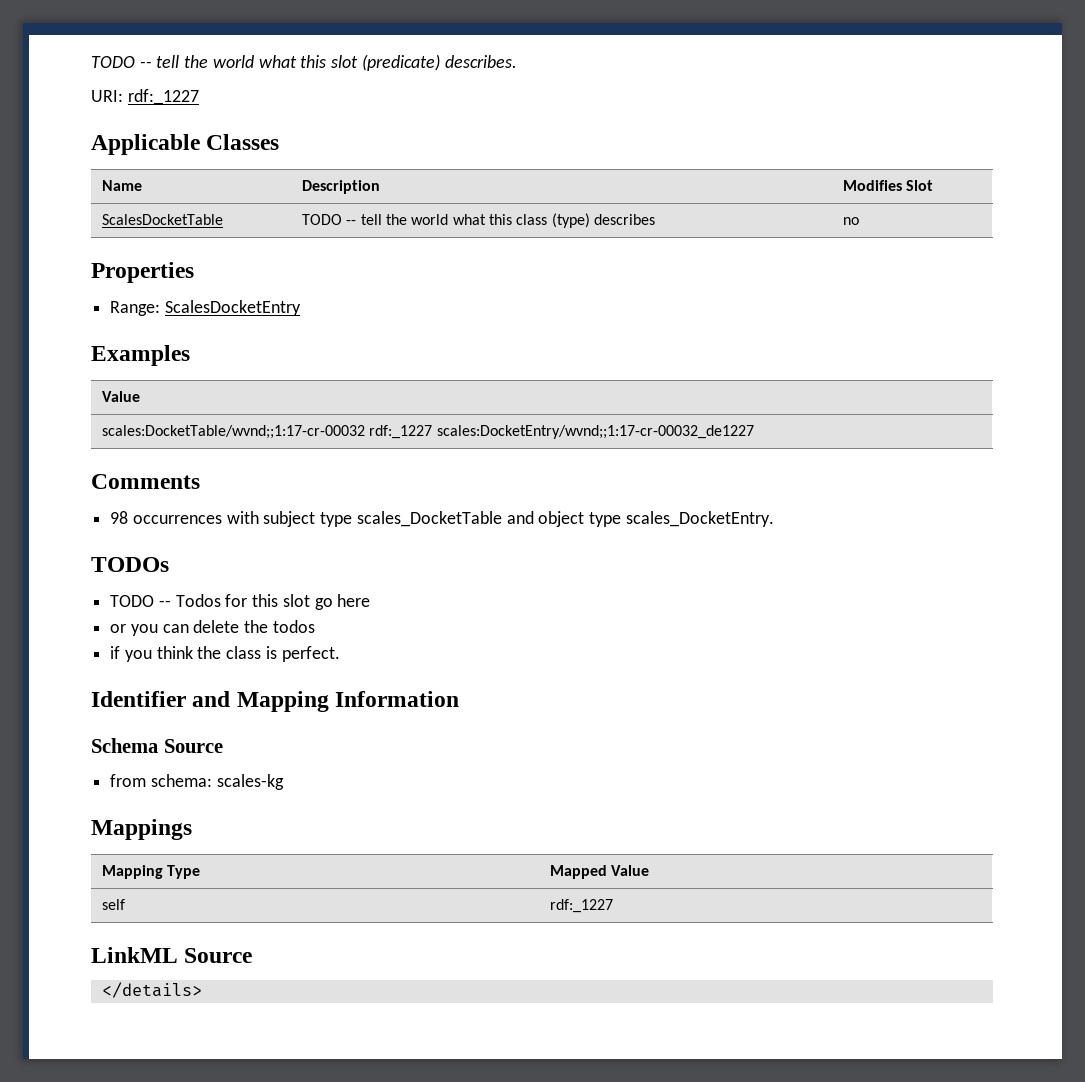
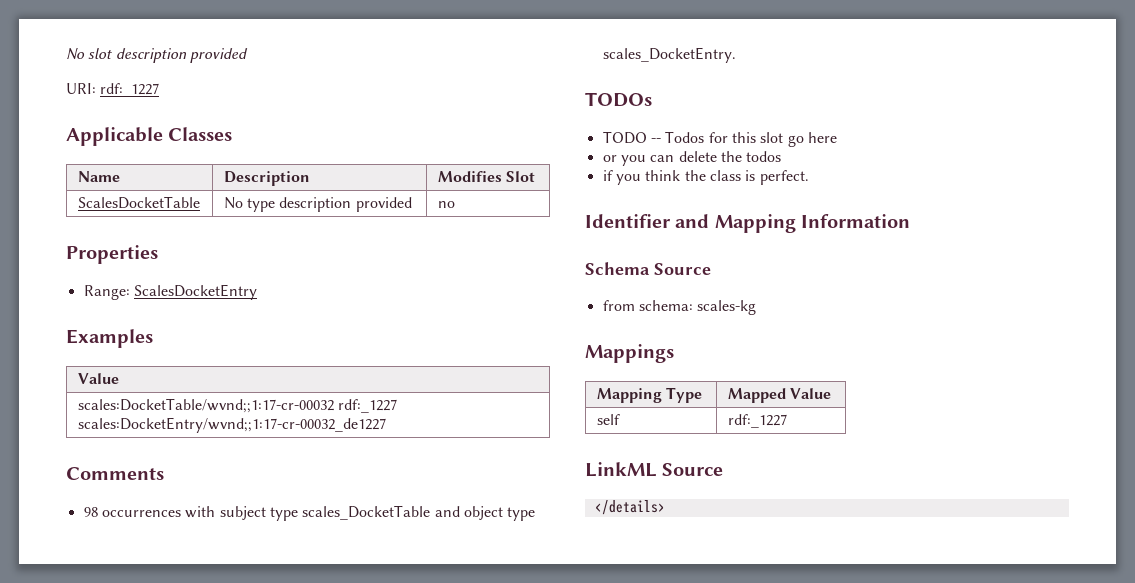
[91,54,517,71] TODO -- tell the world what this slot (predicate) describes. -> [66,48,248,63] No slot description provided
[302,213,655,228] TODO -- tell the world what this class (type) describes -> [223,197,412,212] No type description provided

